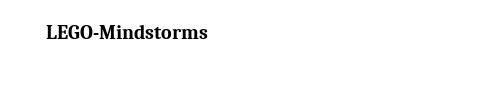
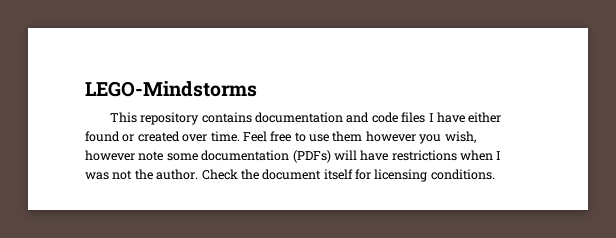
(208, 31) none -> [109,112,502,125] [85,131,476,144] [85,150,502,163] [85,169,495,182] // This repository contains documentation and code files I have either found or created over time. Feel free to use them however you wish, however note some documentation (PDFs) will have restrictions when I was not the author. Check the document itself for licensing conditions.

